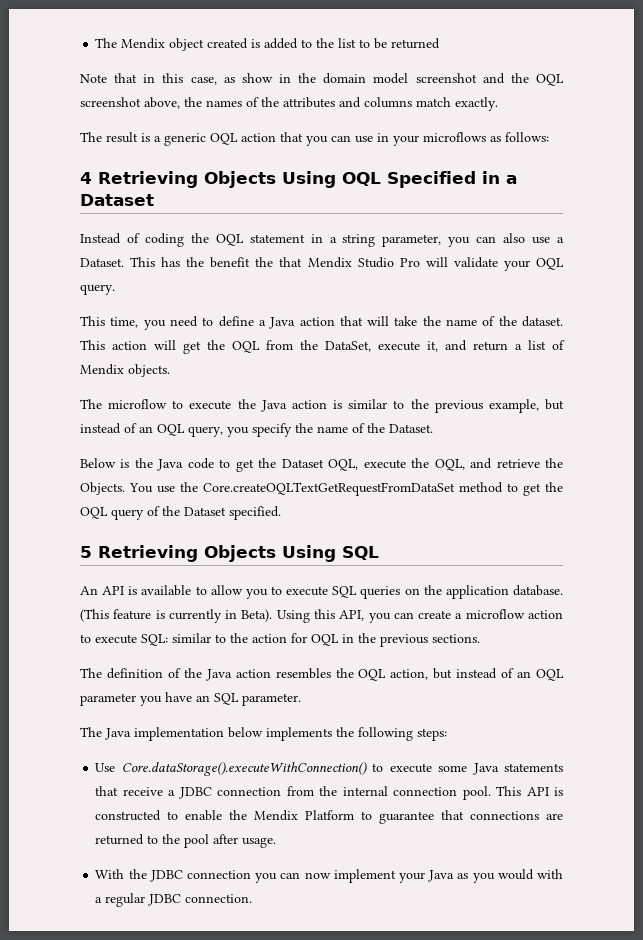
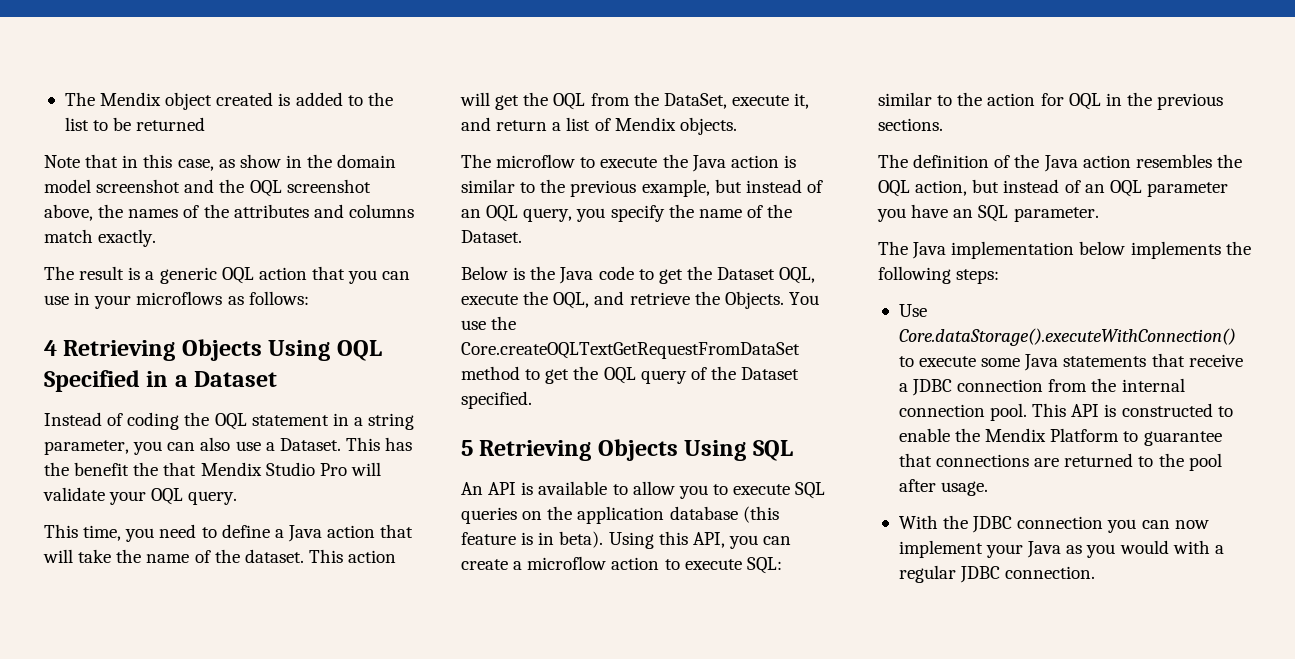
[513,585,564,596] [80,609,273,623] database. (This feature is currently in Beta). -> [669,506,779,523] [461,531,604,548] database (this feature is in beta).

